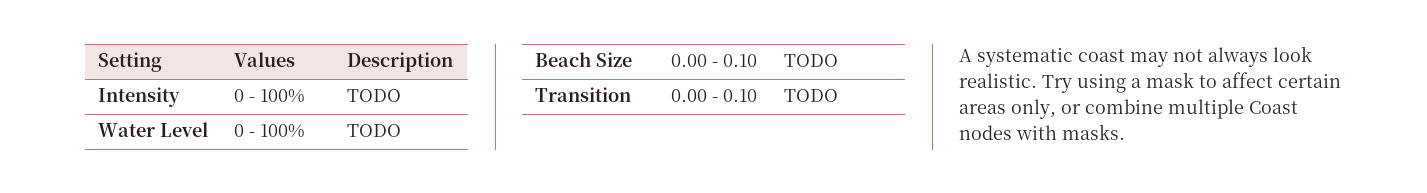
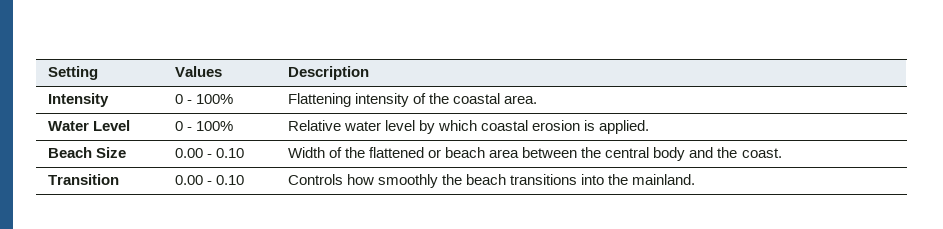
[346,89,401,102] TODO -> [287,93,538,107] Flattening intensity of the coastal area.
[346,124,401,137] TODO -> [287,120,650,134] Relative water level by which coastal erosion is applied.
[783,54,838,67] [534,87,631,102] [670,89,757,102] [783,89,838,102] [959,46,1312,67] [959,72,1341,93] [959,99,1298,119] [959,124,1125,140] TODO // Transition | 0.00 - 0.10 | TODO // A systematic coast may not always look realistic. Try using a mask to affect certain areas only, or combine multiple Coast nodes with masks. -> [287,147,782,161] [47,174,119,185] [174,175,244,185] [287,174,696,188] Width of the flattened or beach area between the central body and the coast. // Transition | 0.00 - 0.10 | Controls how smoothly the beach transitions into the mainland.

